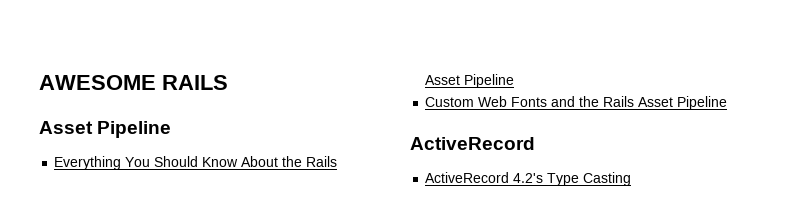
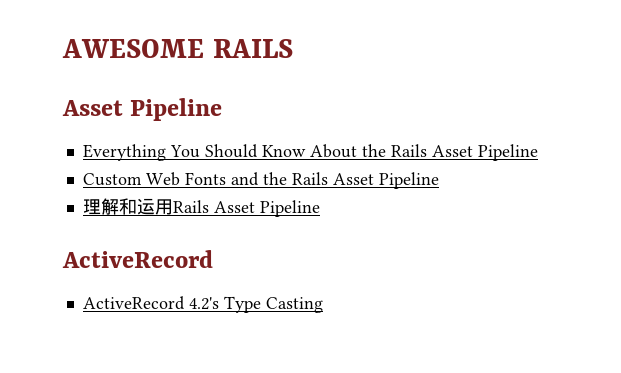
(728, 103) none -> [82,198,320,217] // 理解和运用Rails Asset Pipeline

